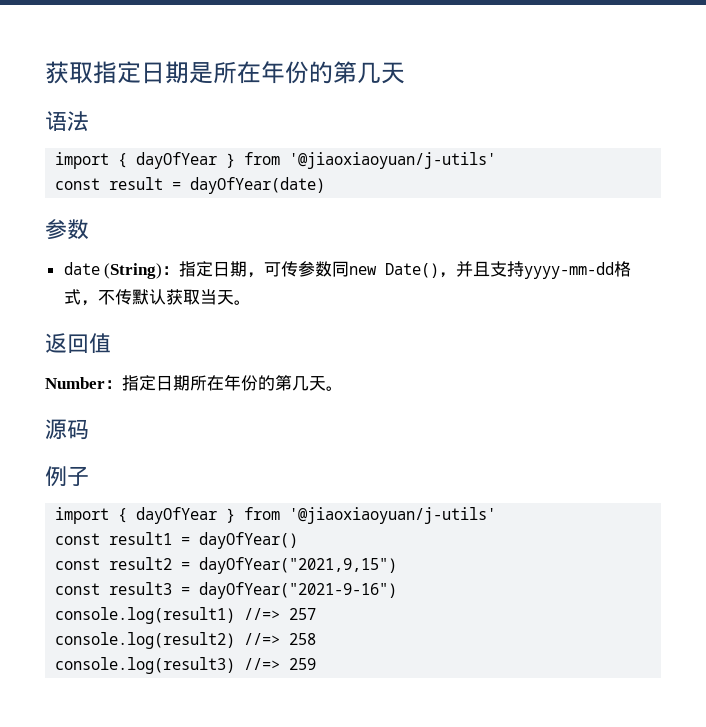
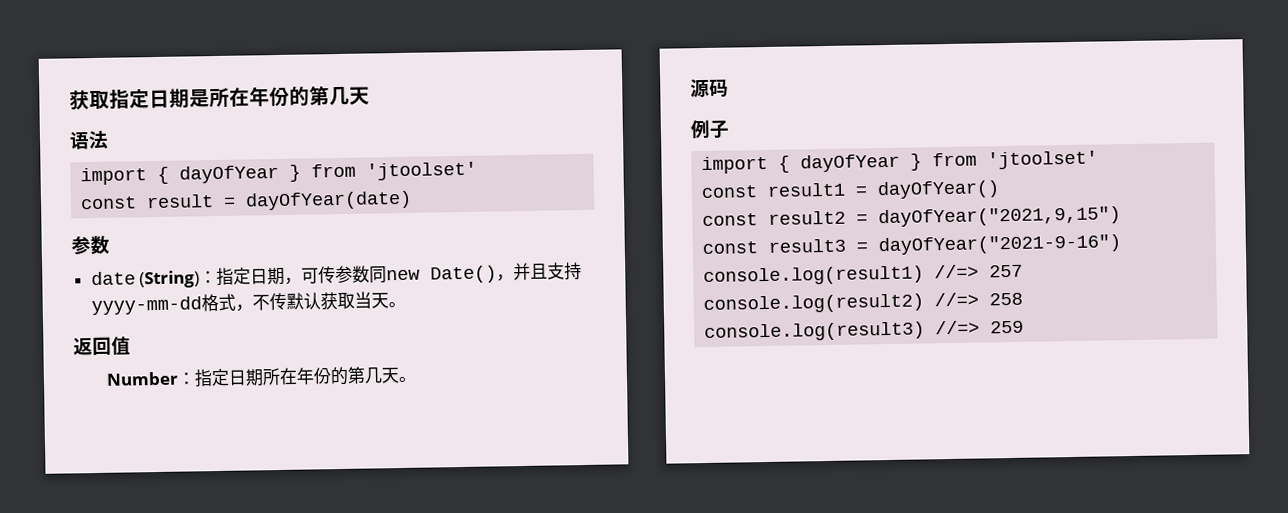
[289,152,497,169] '@jiaoxiaoyuan/j-utils' -> [366,161,478,181] 'jtoolset'
[289,507,497,524] '@jiaoxiaoyuan/j-utils' -> [987,150,1099,170] 'jtoolset'

